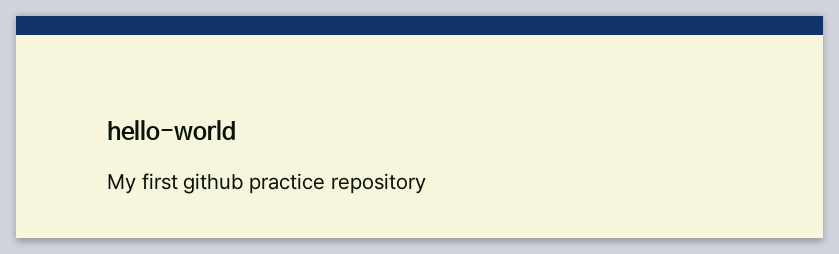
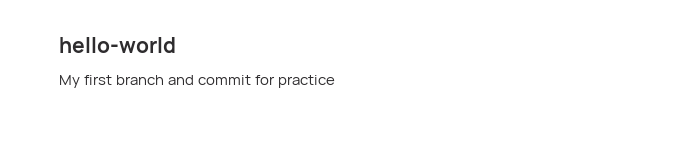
[183,173,426,194] github practice repository -> [116,75,336,88] branch and commit for practice

